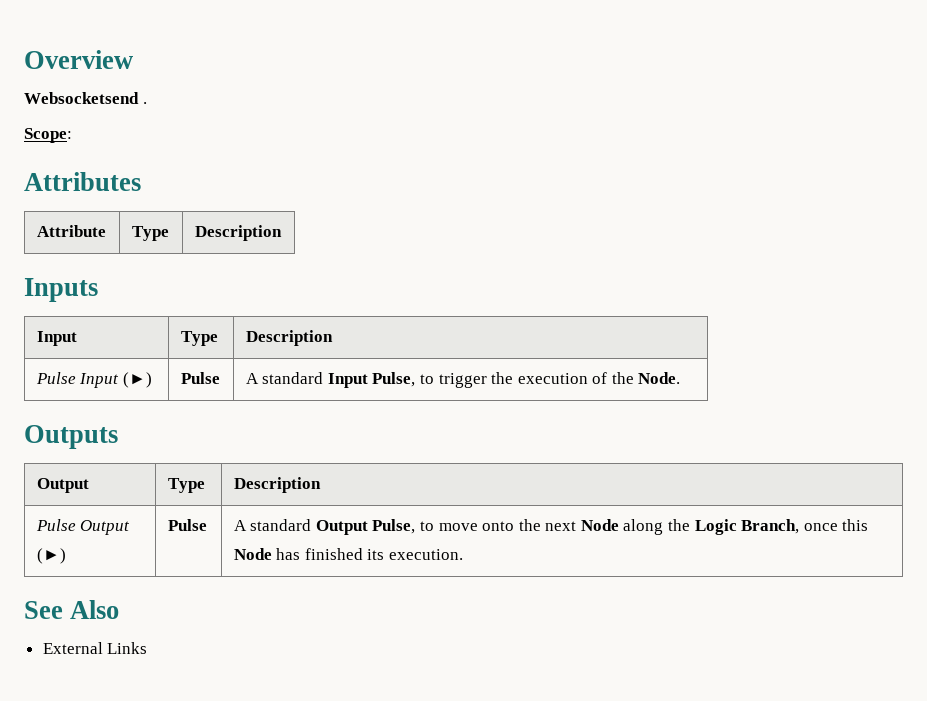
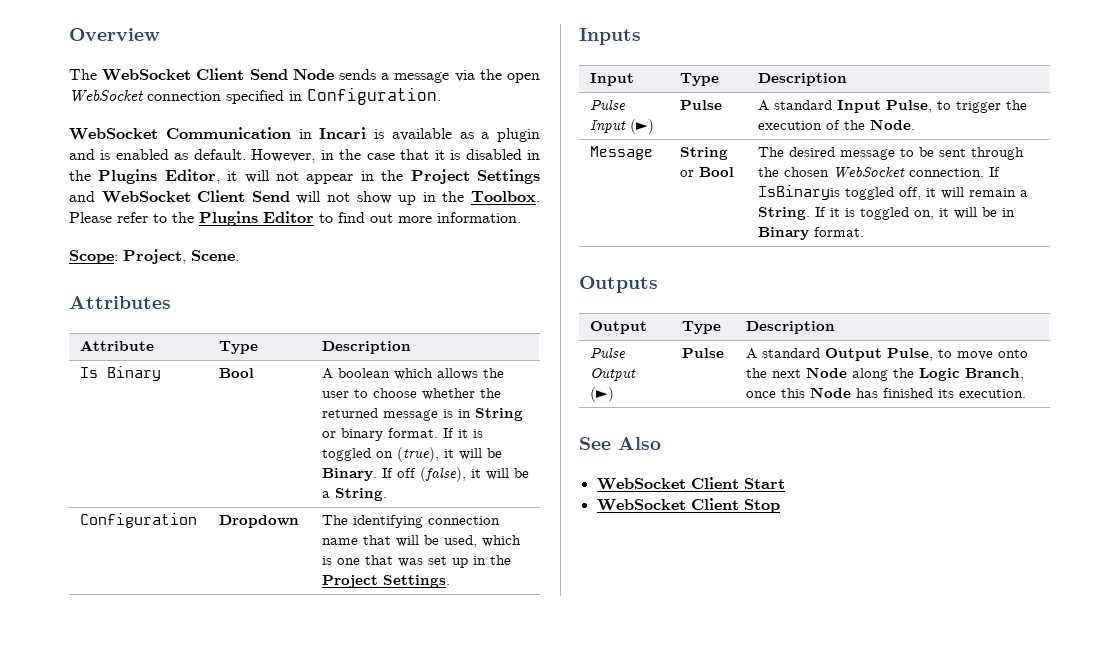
[24,92,147,104] Websocketsend . -> [69,68,540,83] [69,87,441,105] [69,127,540,142] [69,149,540,163] [69,169,540,184] [69,190,541,205] [69,211,521,226] The WebSocket Client Send Node sends a message via the open WebSocket connection specified in Configuration. // WebSocket Communication in Incari is available as a plugin and is enabled as default. However, in the case that it is disabled in the Plugins Editor, it will not appear in the Project Settings and WebSocket Client Send will not show up in the Toolbox. Please refer to the Plugins Editor to find out more information.
(72, 135) none -> [123,249,239,264] Project, Scene.
(282, 233) none -> [79,366,161,381] [218,368,254,378] [321,368,504,380] [321,388,501,400] [321,408,523,421] [321,428,483,441] [321,447,502,462] [321,467,529,482] [321,488,387,501] [79,513,197,528] [218,515,299,528] [321,515,500,528] [321,535,521,548] [321,555,511,568] [321,575,450,588] // Is Binary | Bool | A boolean which allows the user to choose whether the returned message is in String or binary format. If it is toggled on (true), it will be Binary. If off (false), it will be a String. // Configuration | Dropdown | The identifying connection name that will be used, which is one that was set up in the Project Settings.
(681, 378) none -> [589,146,653,160] [679,147,728,160] [679,167,734,177] [757,147,1024,160] [757,166,1000,178] [757,185,1028,200] [757,207,1015,220] [757,227,864,240] // Message | String or Bool | The desired message to be sent through the chosen WebSocket connection. If IsBinaryis toggled off, it will remain a String. If it is toggled on, it will be in Binary format.
[42,642,148,654] External Links -> [596,477,785,490] [596,498,780,513] WebSocket Client Start // WebSocket Client Stop

